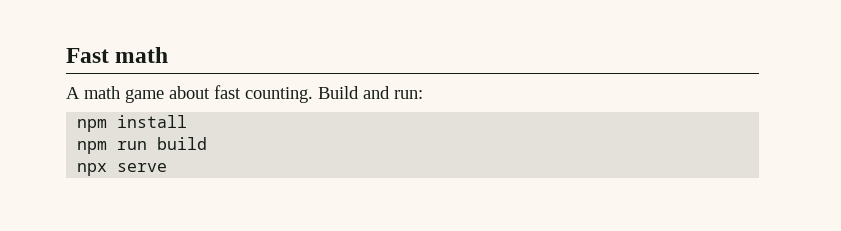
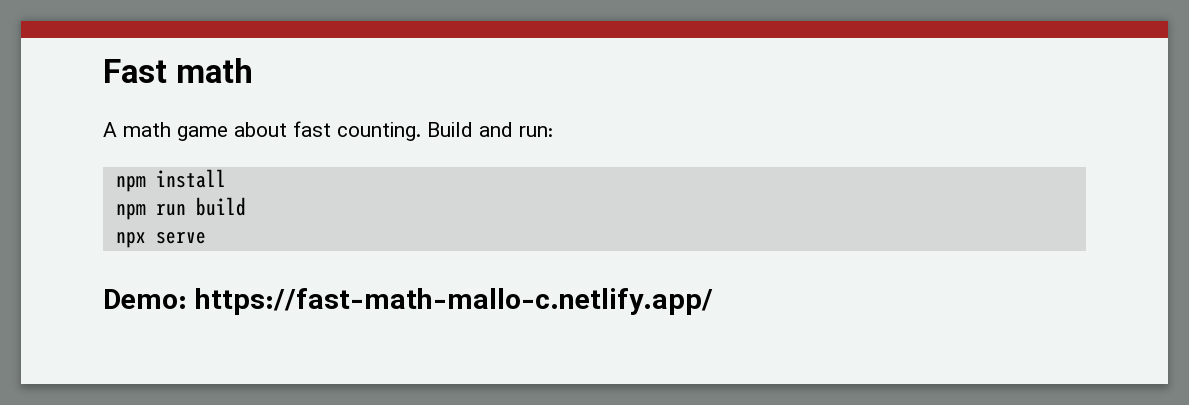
(168, 167) none -> [103,288,713,315] // Demo: https://fast-math-mallo-c.netlify.app/

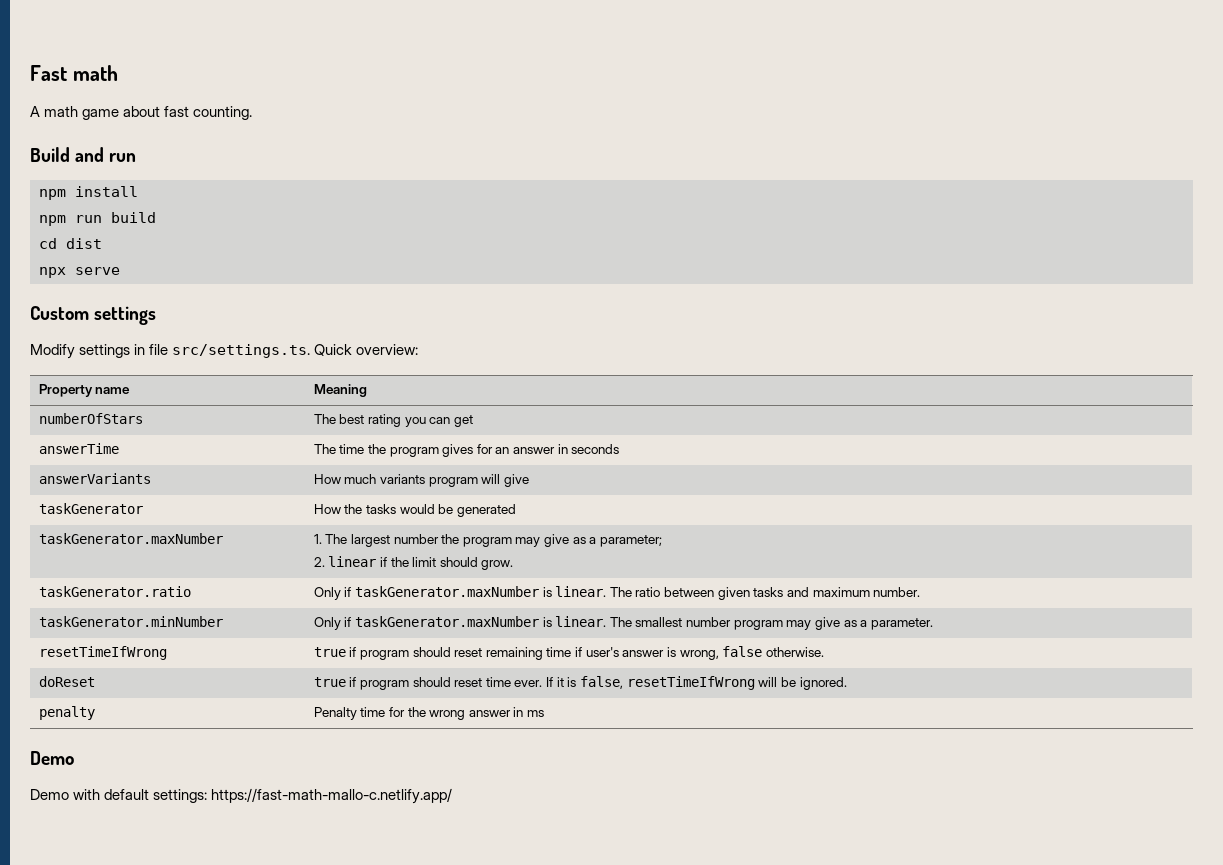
(421, 131) none -> (253, 113) //
[519,126,553,137] run: -> [109,153,137,162] run
(246, 206) none -> [39,238,102,249] // cd dist
[103,289,187,309] Demo: -> [30,306,157,325] [30,344,419,359] [38,384,131,397] [313,384,367,397] [38,413,143,424] [313,414,473,427] [38,443,119,454] [313,444,620,457] [38,473,151,484] [313,474,529,487] [38,503,143,514] [313,504,516,517] [38,533,223,544] [313,534,663,547] [313,556,514,570] [38,586,191,597] [313,586,921,600] [38,616,223,627] [313,616,933,630] [38,646,167,660] [313,646,824,660] [38,676,95,687] [313,676,847,690] [38,706,95,720] [313,707,545,720] [30,751,74,765] [30,789,208,803] Custom settings // Modify settings in file src/settings.ts. Quick overview: // Property name | Meaning // numberOfStars | The best rating you can get // answerTime | The time the program gives for an answer in seconds // answerVariants | How much variants program will give // taskGenerator | How the tasks would be generated // taskGenerator.maxNumber | 1. The largest number the program may give as a parameter; // 2. linear if the limit should grow. // taskGenerator.ratio | Only if taskGenerator.maxNumber is linear. The ratio between given tasks and maximum number. // taskGenerator.minNumber | Only if taskGenerator.maxNumber is linear. The smallest number program may give as a parameter. // resetTimeIfWrong | true if program should reset remaining time if user's answer is wrong, false otherwise. // doReset | true if program should reset time ever. If it is false, resetTimeIfWrong will be ignored. // penalty | Penalty time for the wrong answer in ms // Demo // Demo with default settings:

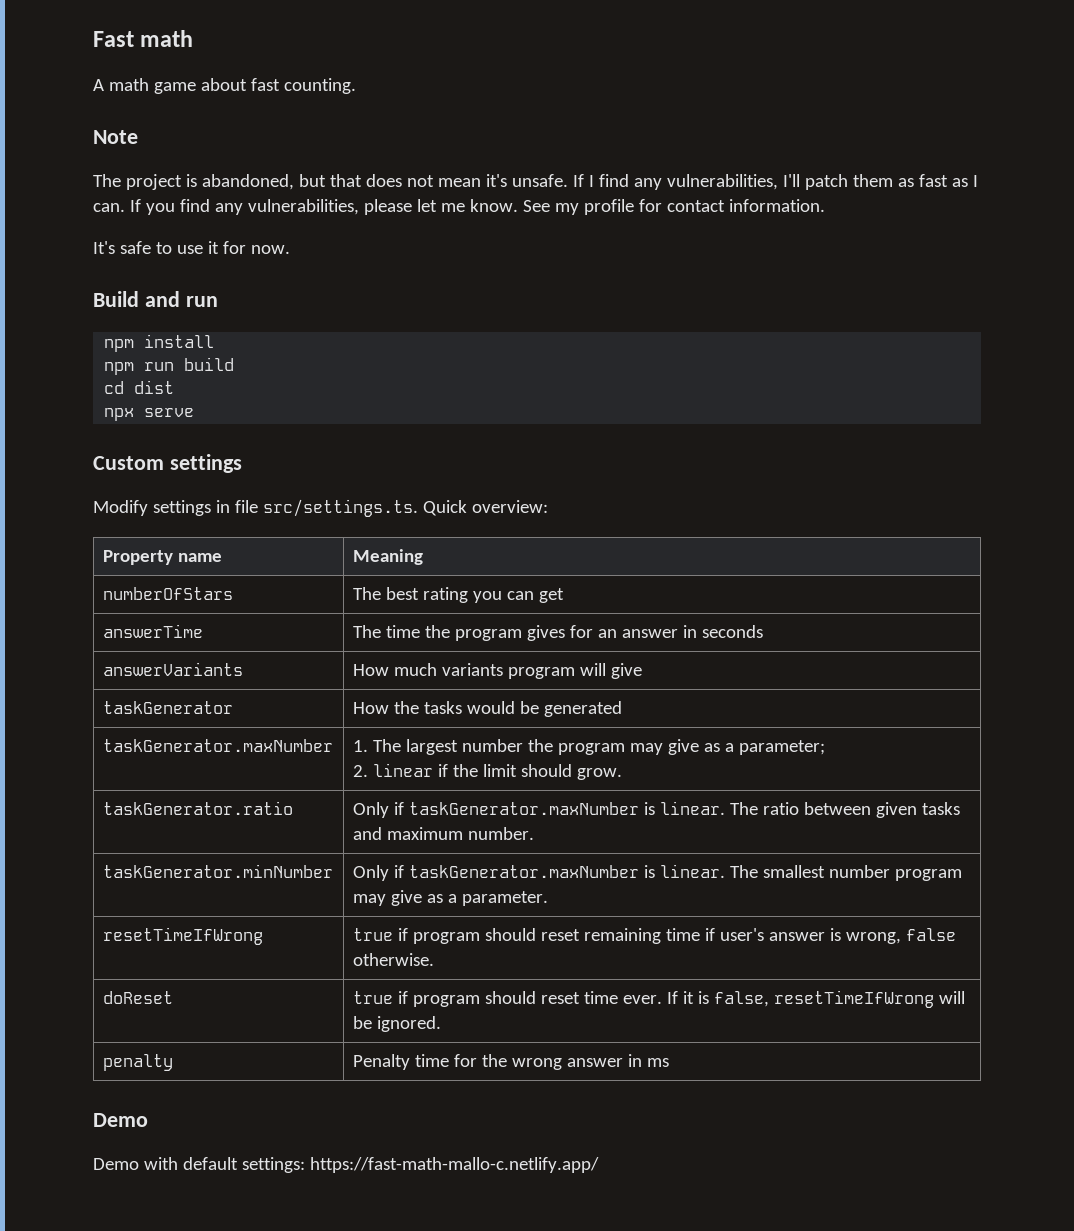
(253, 113) none -> [93,130,138,144] [93,174,978,190] [93,199,825,215] [93,241,290,254] // Note // The project is abandoned, but that does not mean it's unsafe. If I find any vulnerabilities, I'll patch them as fast as I can. If you find any vulnerabilities, please let me know. See my profile for contact information. // It's safe to use it for now.

